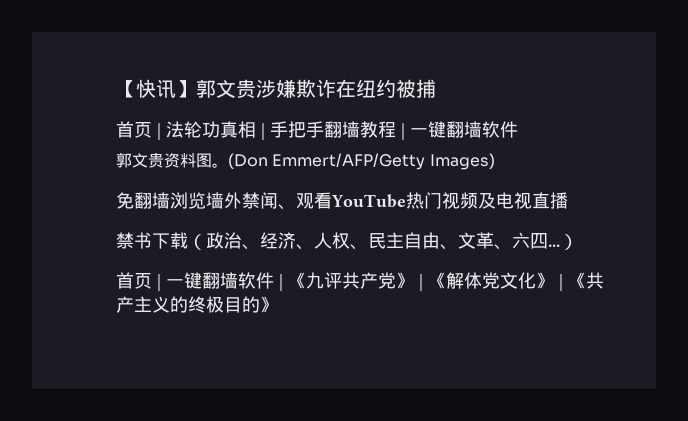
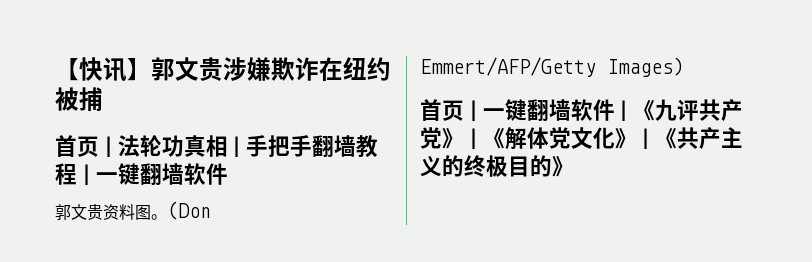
[116,192,568,210] [116,232,578,250] // 免翻墙浏览墙外禁闻、观看YouTube热门视频及电视直播 // 禁书下载（政治、经济、人权、民主自由、文革、六四...） -> (684, 67) none

